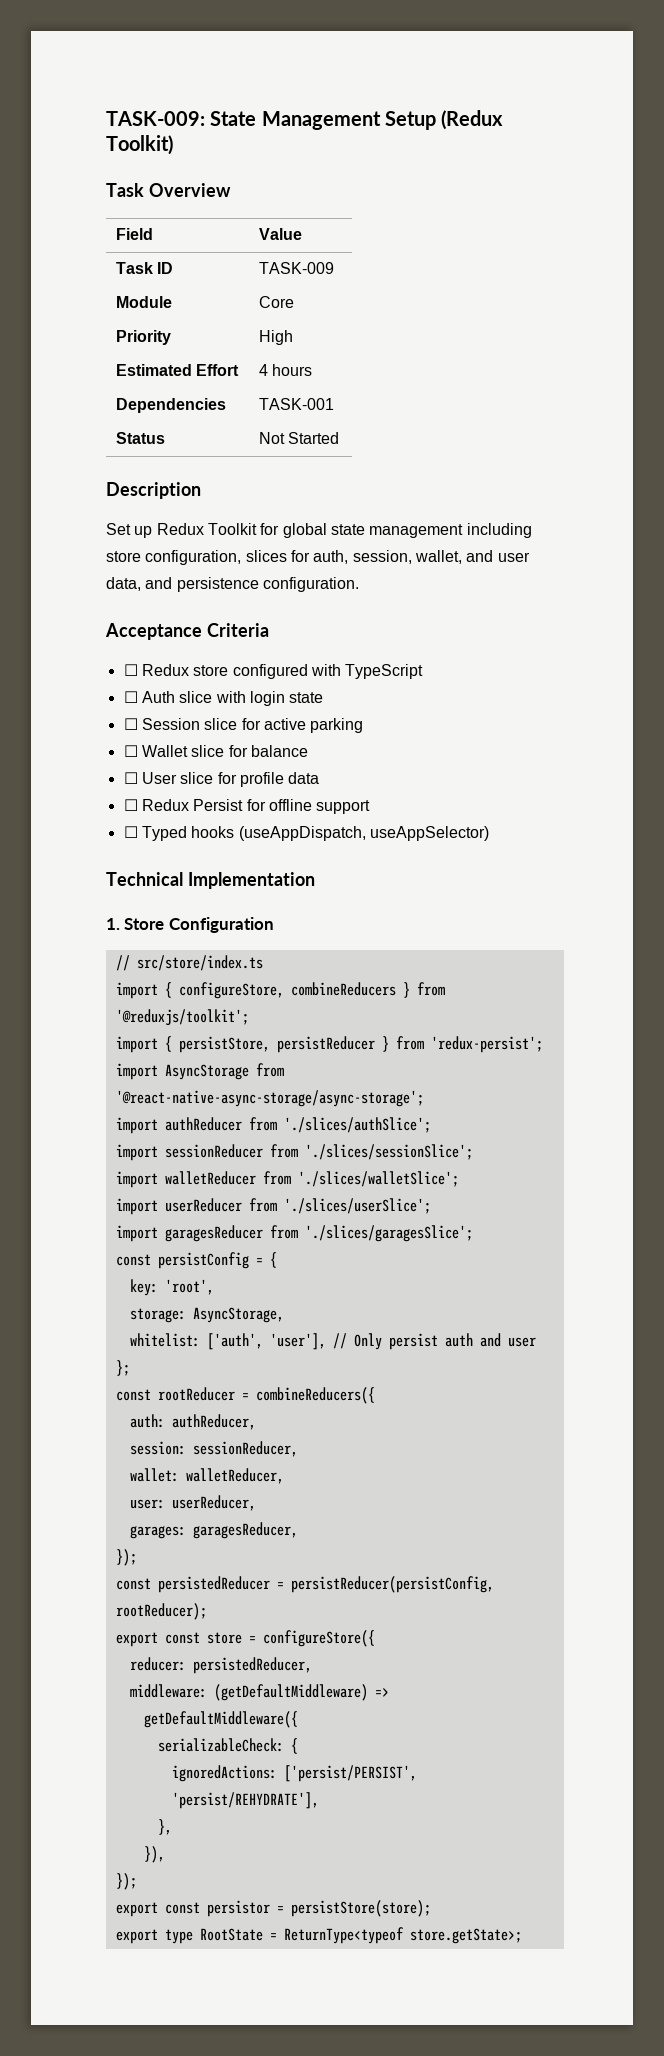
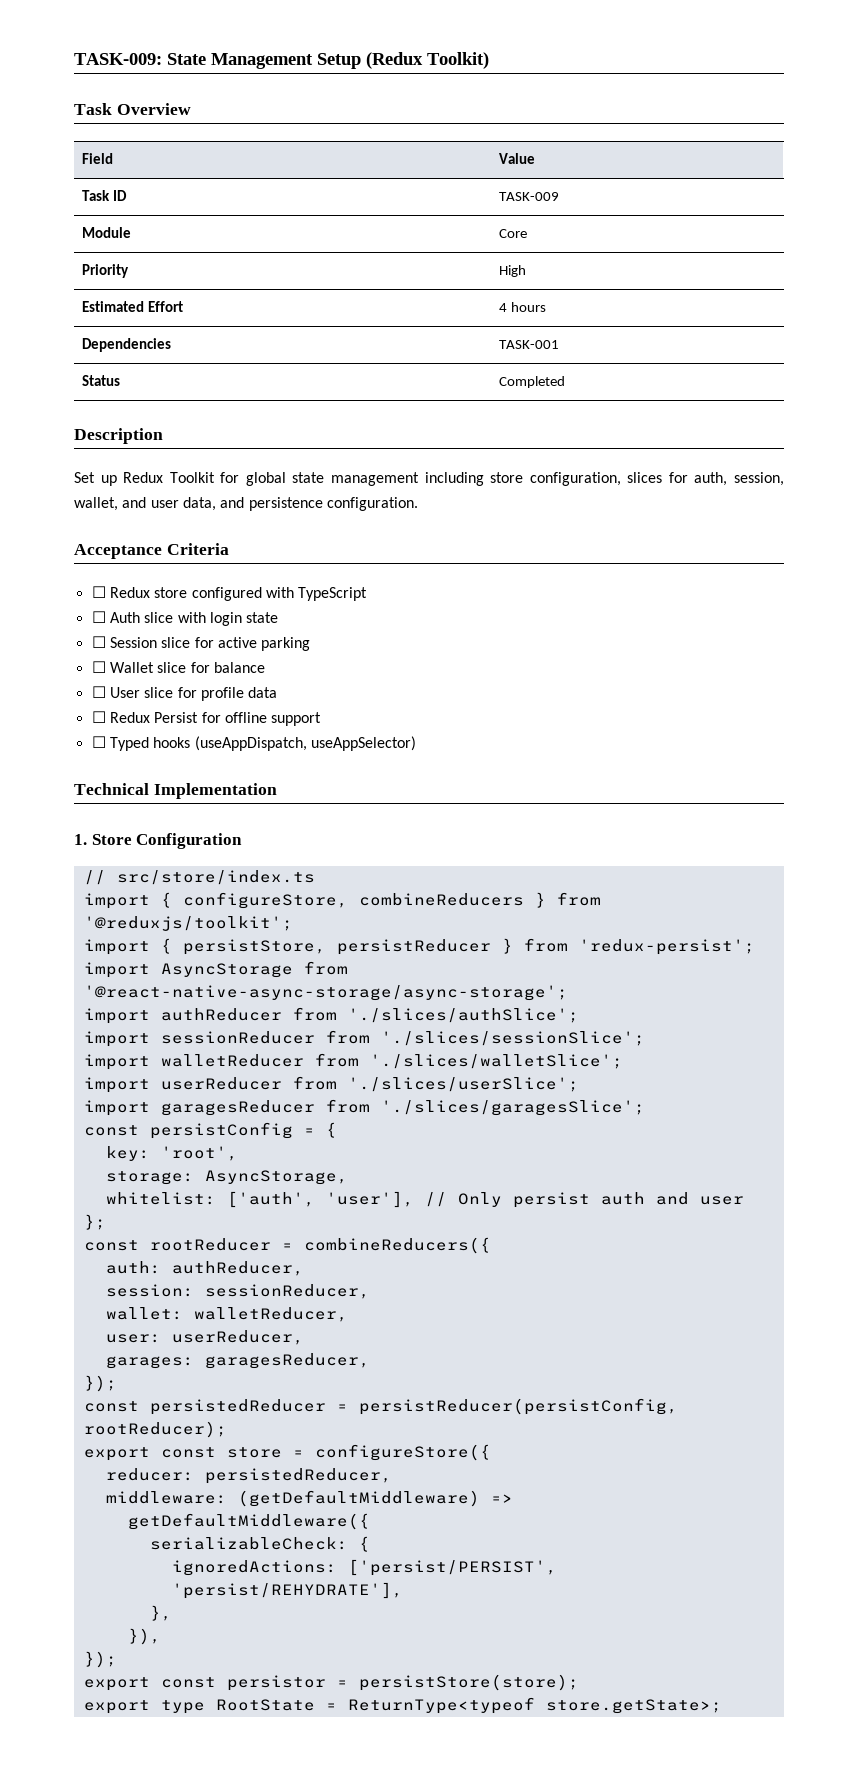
[258,432,339,444] Not Started -> [499,376,566,388] Completed

